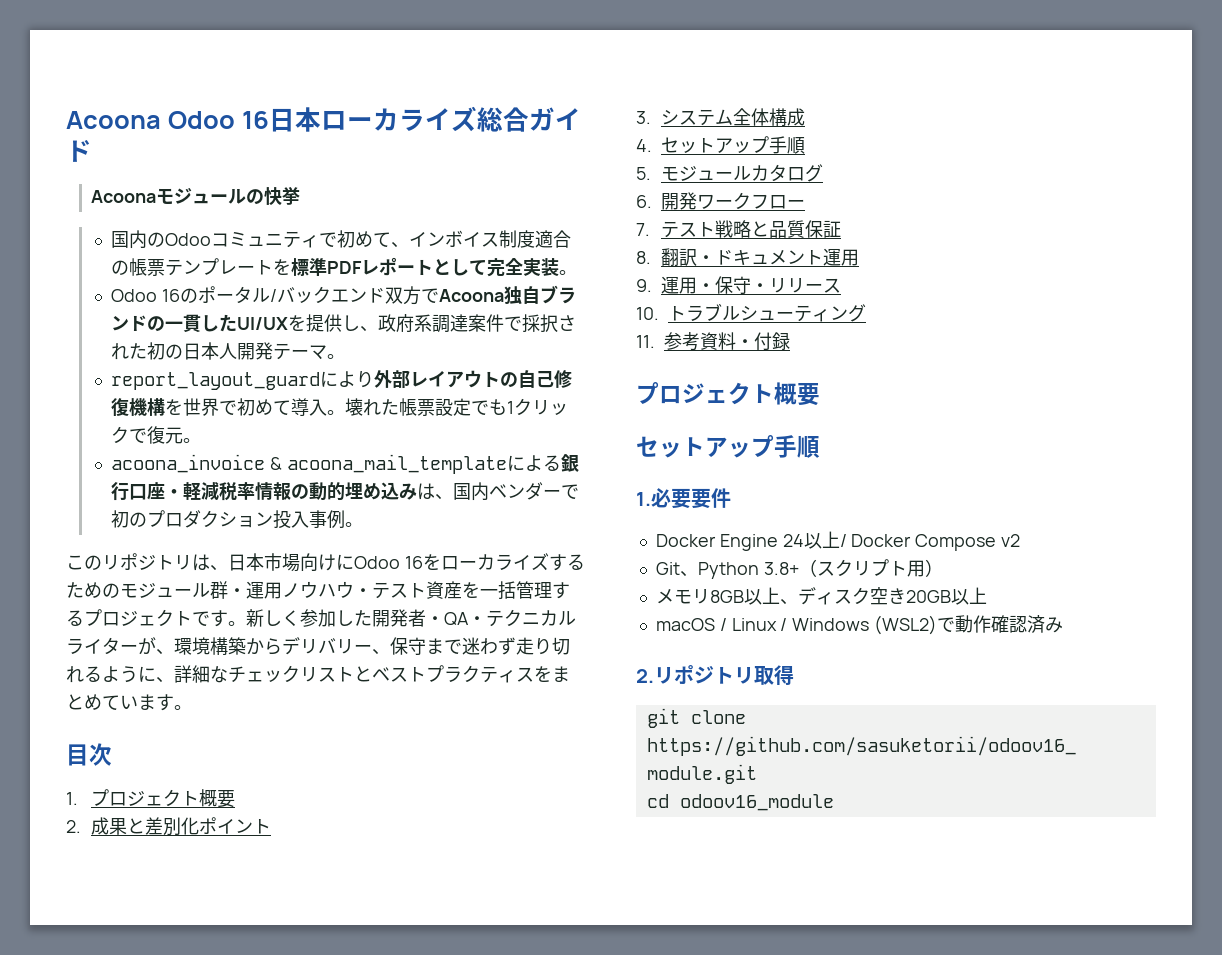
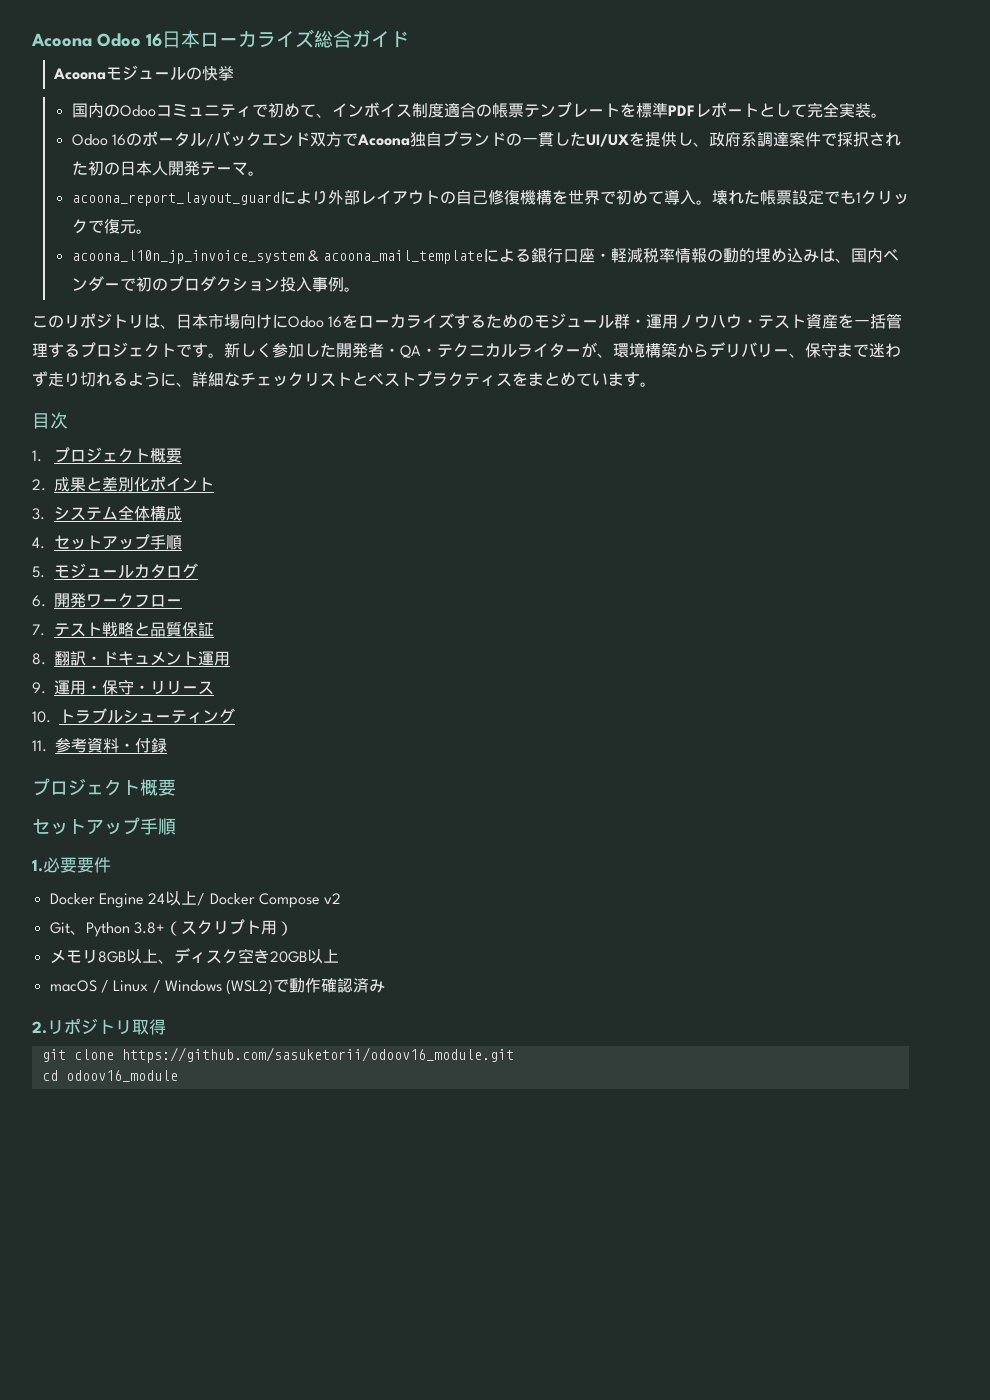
[111,372,321,390] report_layout_guard -> [71,192,280,206] acoona_report_layout_guard
[111,454,266,473] acoona_invoice -> [71,250,304,264] acoona_l10n_jp_invoice_system

